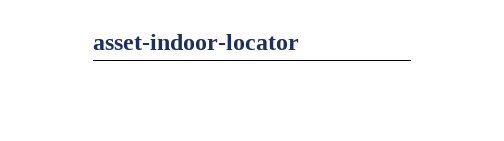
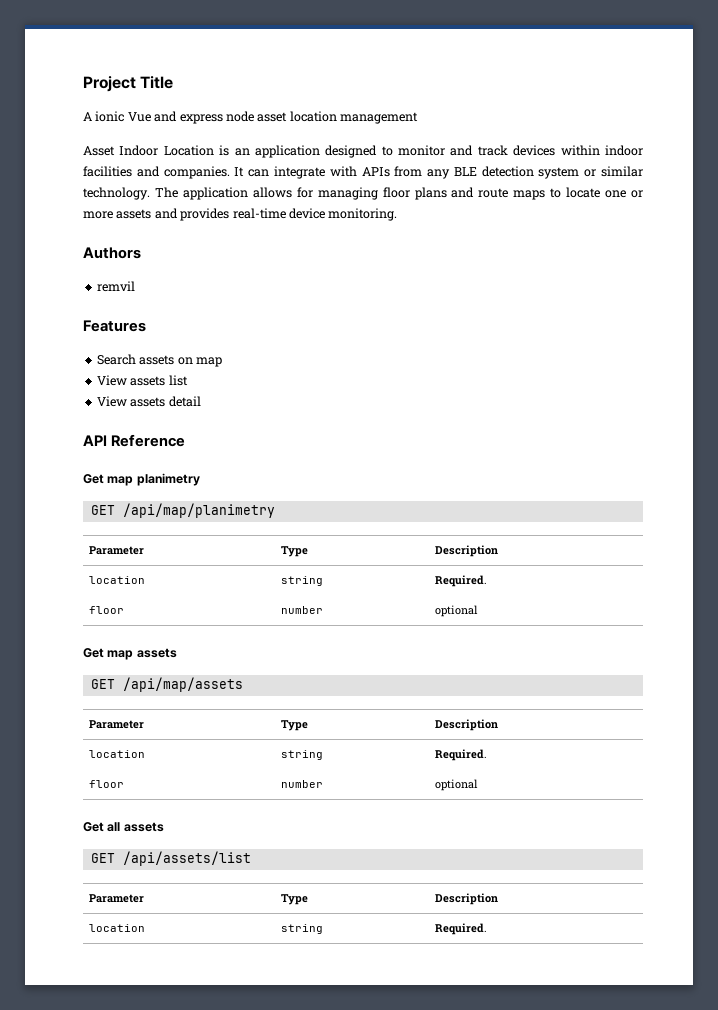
[93,34,299,50] asset-indoor-locator -> [83,76,174,92] [83,111,418,124] [83,145,643,158] [83,166,643,179] [83,187,644,200] [83,208,398,221] [83,247,141,259] [96,281,135,292] [83,320,146,332] [96,354,222,367] [96,375,188,386] [96,396,201,407] [83,434,186,447] [83,473,200,486] [90,503,275,518] [89,546,145,555] [281,546,309,557] [435,545,499,557] [89,576,146,584] [281,576,324,586] [435,575,488,587] [89,606,125,614] [281,606,324,614] [435,605,479,617] [83,648,177,660] [90,677,243,692] [89,720,145,729] [281,720,309,731] [435,719,499,731] [89,750,146,758] [281,750,324,760] [435,749,488,761] [89,780,125,788] [281,780,324,788] [435,779,479,791] [83,822,164,832] [90,851,251,866] [89,894,145,903] [281,894,309,905] [435,893,499,905] [89,924,146,932] [281,924,324,934] [435,923,488,935] Project Title // A ionic Vue and express node asset location management // Asset Indoor Location is an application designed to monitor and track devices within indoor facilities and companies. It can integrate with APIs from any BLE detection system or similar technology. The application allows for managing floor plans and route maps to locate one or more assets and provides real-time device monitoring. // Authors // remvil // Features // Search assets on map // View assets list // View assets detail // API Reference // Get map planimetry // GET /api/map/planimetry // Parameter | Type | Description // location | string | Required. // floor | number | optional // Get map assets // GET /api/map/assets // Parameter | Type | Description // location | string | Required. // floor | number | optional // Get all assets // GET /api/assets/list // Parameter | Type | Description // location | string | Required.

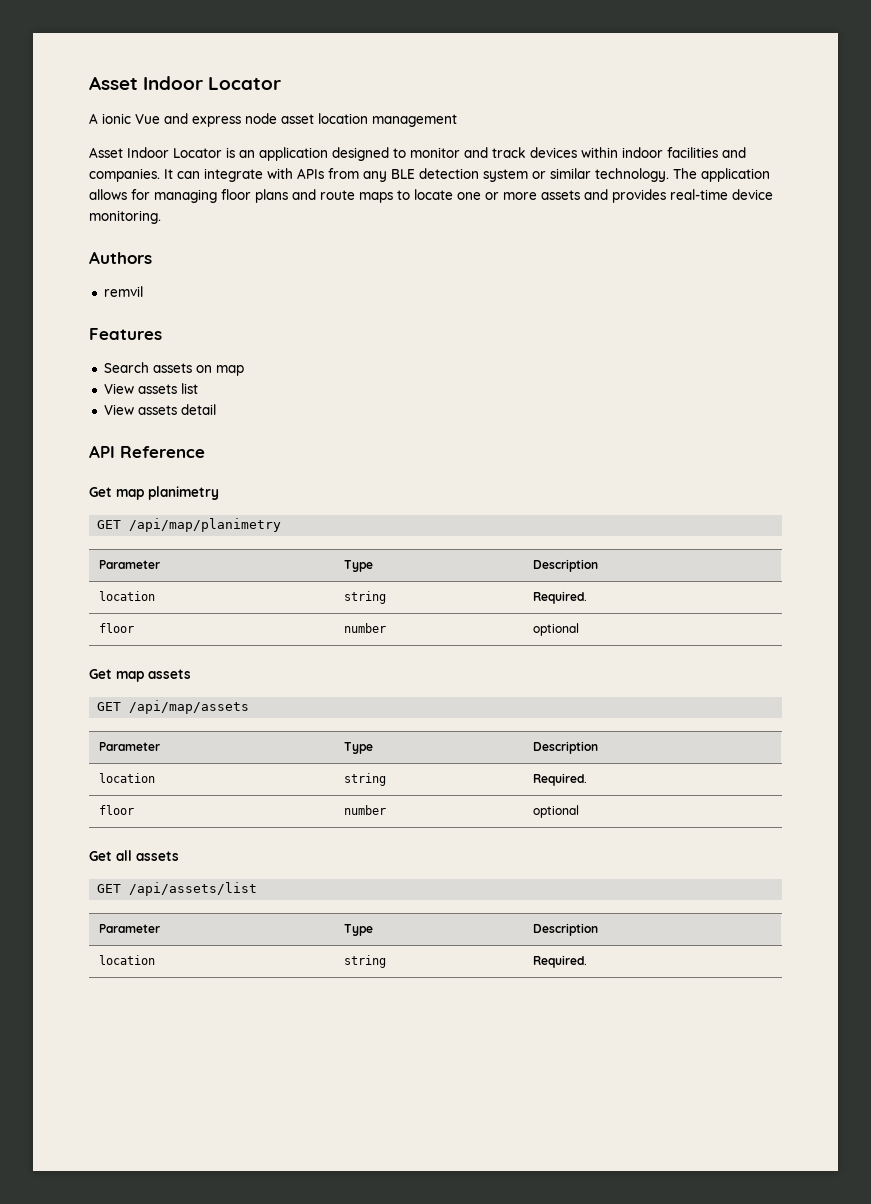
[83,76,174,92] Project Title -> [89,76,282,90] Asset Indoor Locator
[163,145,214,156] Location -> [173,148,222,158] Locator

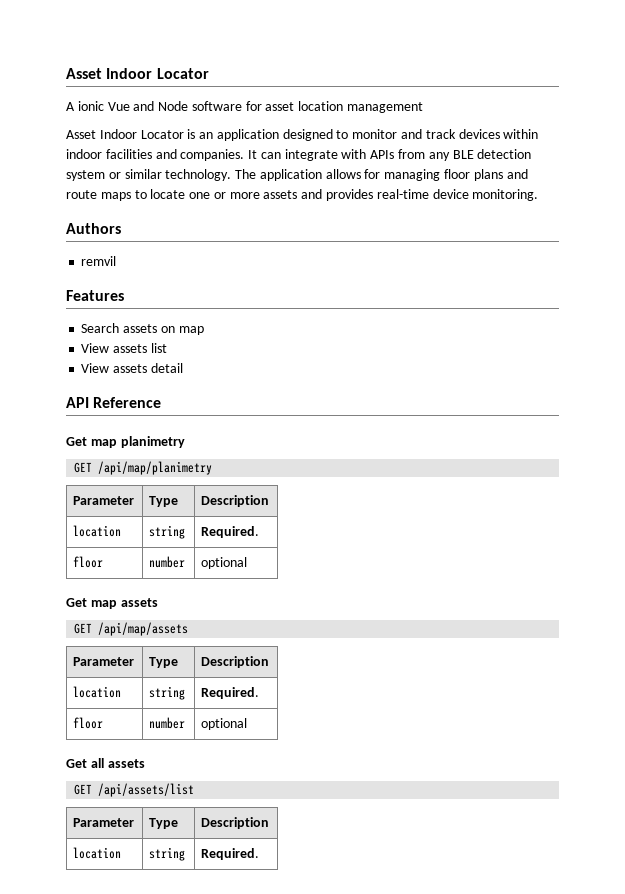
[192,113,277,127] express node -> [158,101,262,111] Node software for

